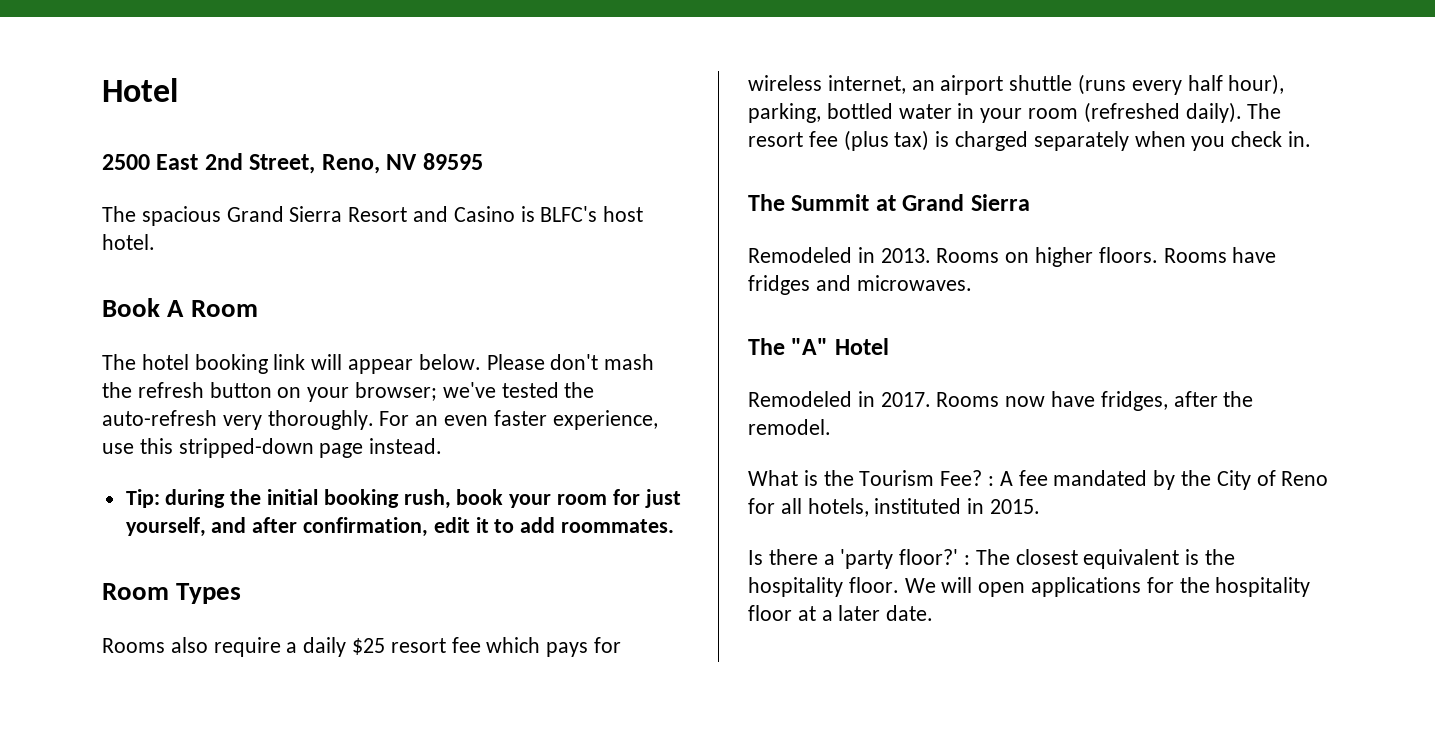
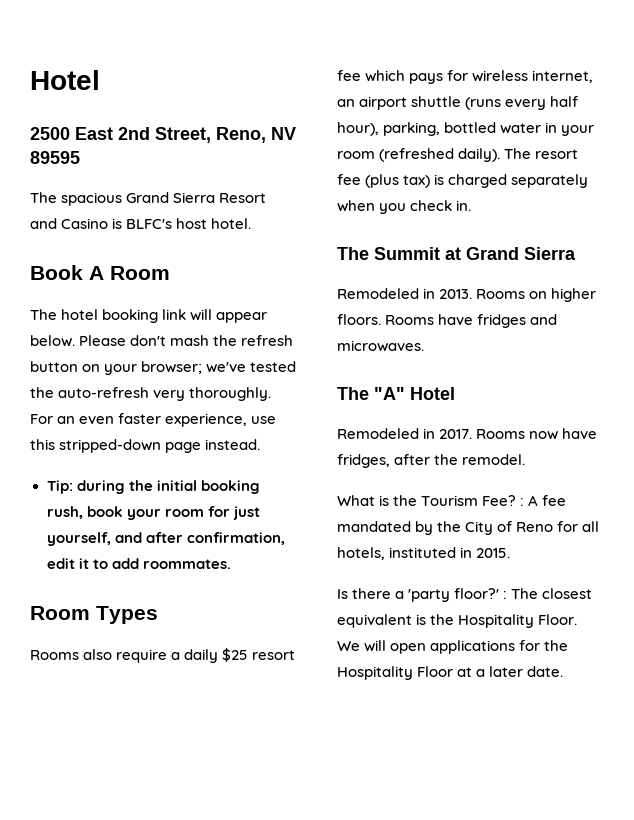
[748,577,899,597] hospitality floor. -> [458,614,578,628] Hospitality Floor.
[1215,577,1311,597] [748,605,792,621] hospitality floor -> [337,666,454,680] Hospitality Floor

